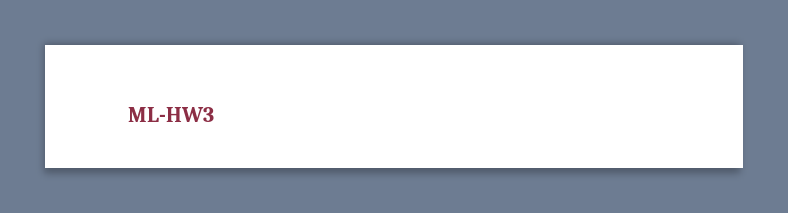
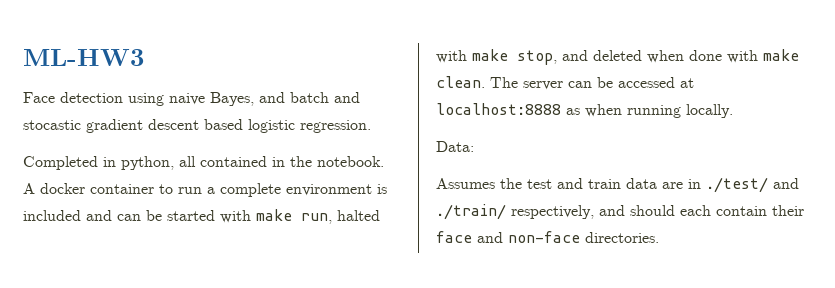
(214, 114) none -> [23,92,360,106] [23,119,371,133] [23,156,384,170] [23,183,387,197] [23,209,380,224] [436,49,799,65] [436,76,694,90] [436,103,733,118] [436,141,474,152] [436,177,799,193] [436,204,804,220] [436,231,659,243] // Face detection using naive Bayes, and batch and stocastic gradient descent based logistic regression. // Completed in python, all contained in the notebook. A docker container to run a complete environment is included and can be started with make run, halted with make stop, and deleted when done with make clean. The server can be accessed at localhost:8888 as when running locally. // Data: // Assumes the test and train data are in ./test/ and ./train/ respectively, and should each contain their face and non-face directories.

